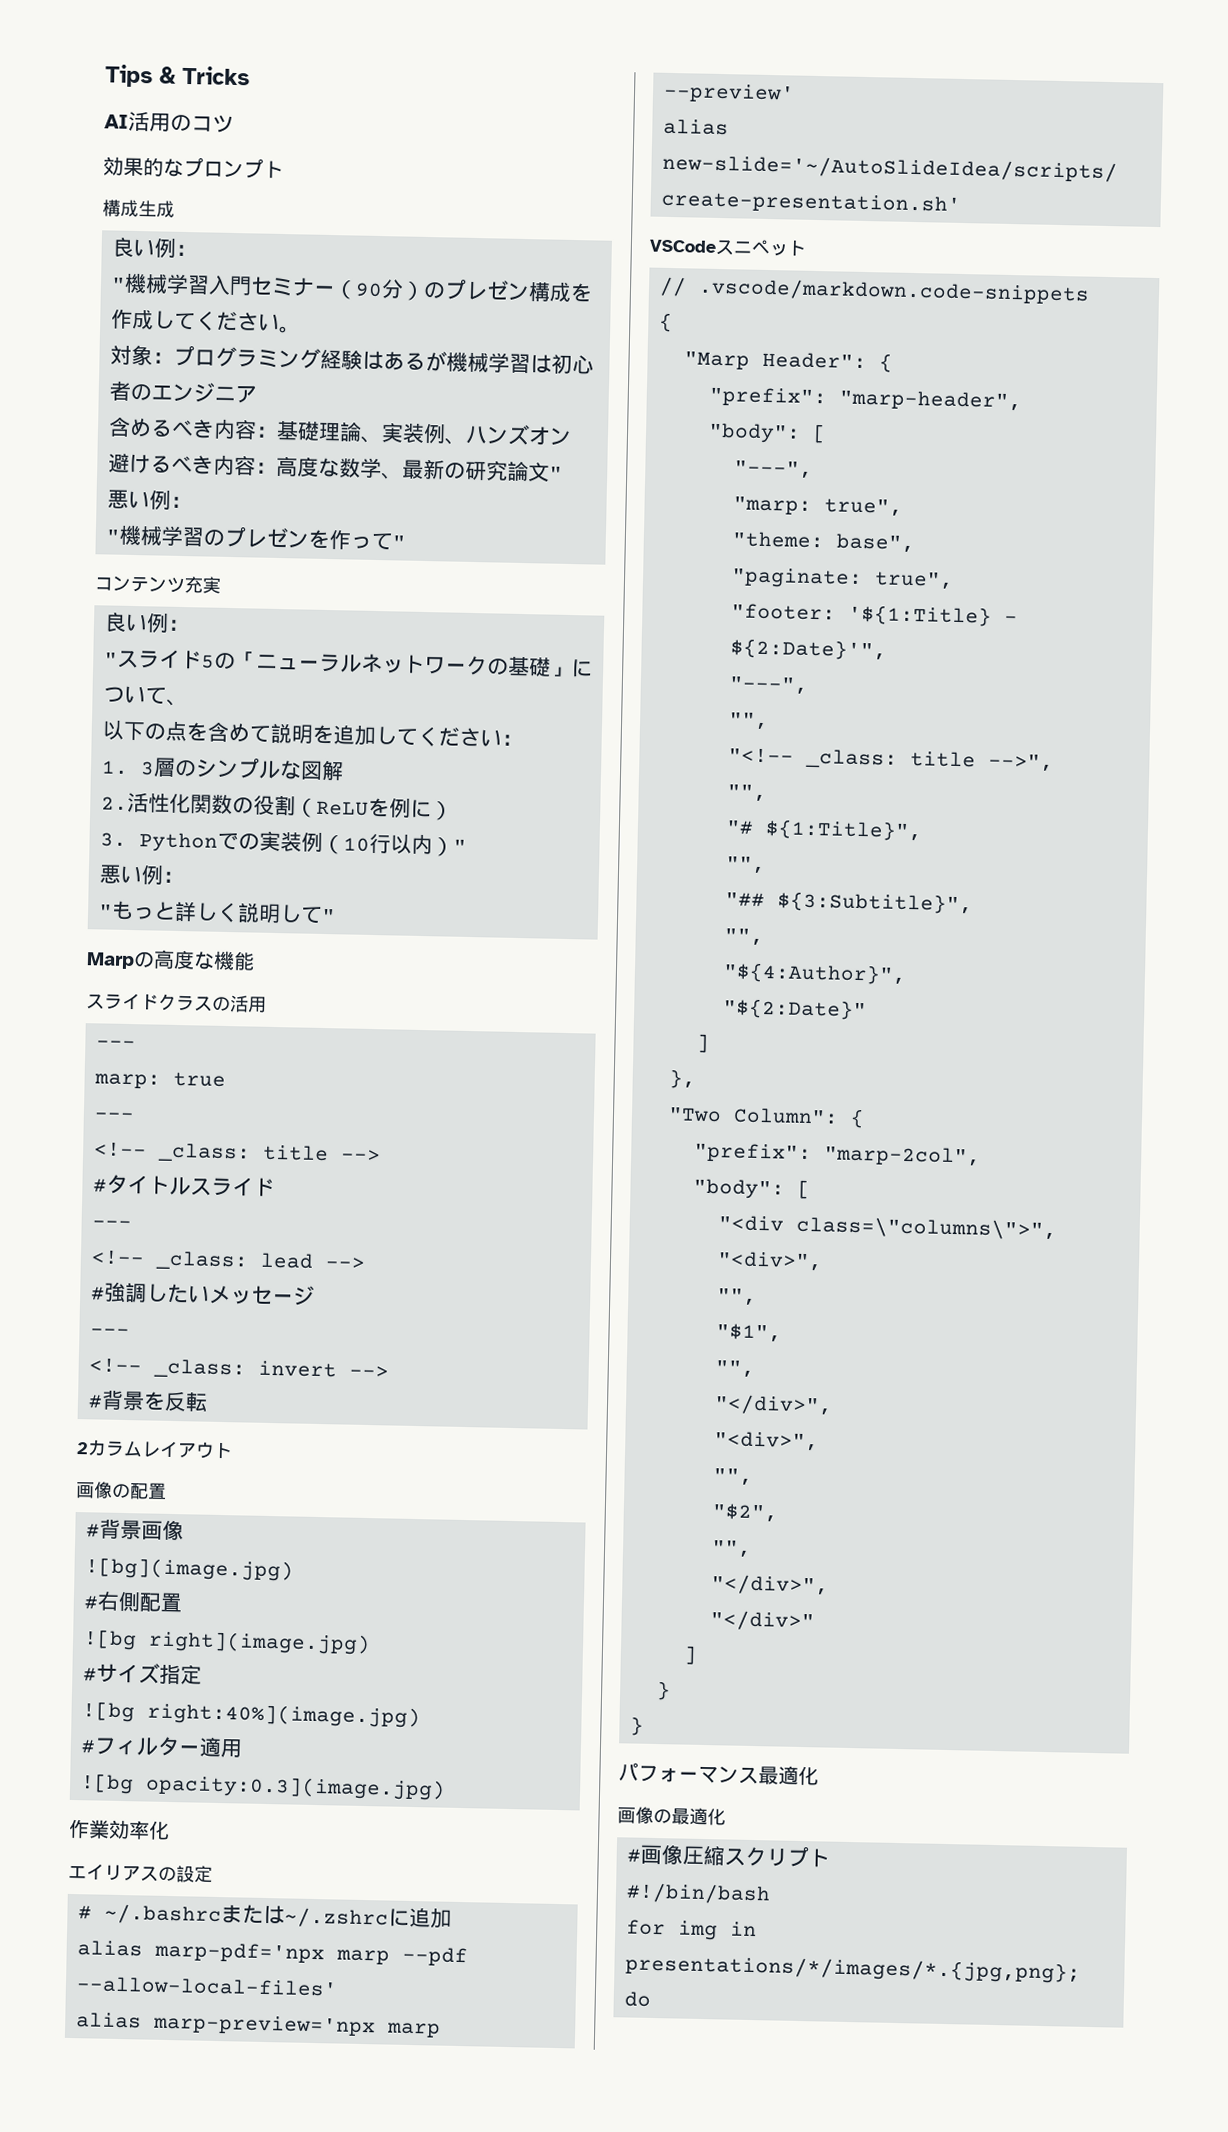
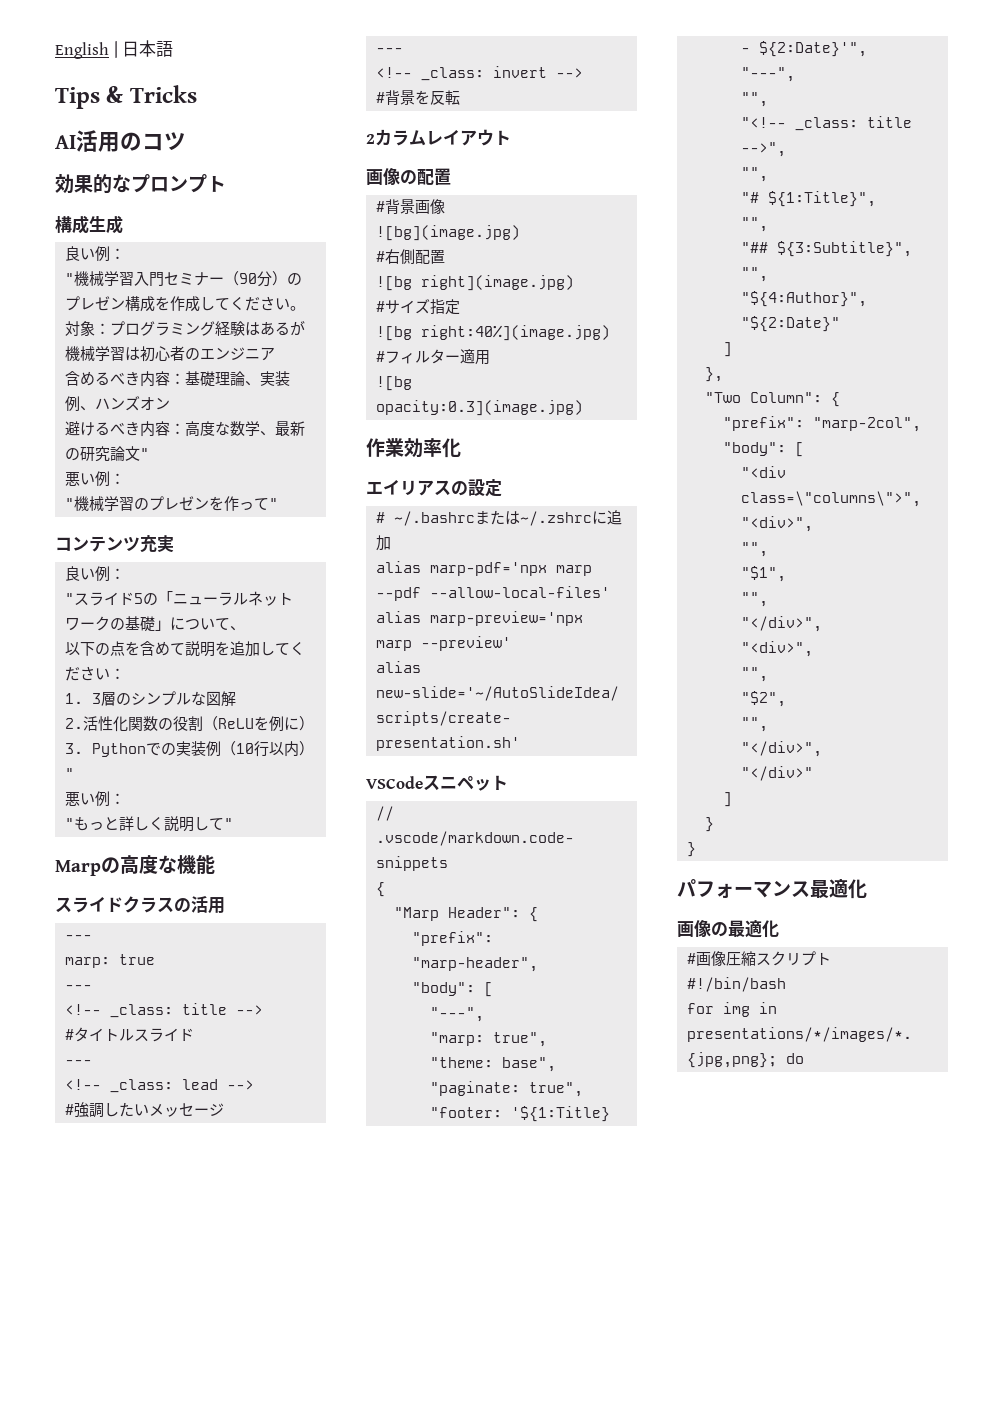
(105, 76) none -> [55,40,174,59] English | 日本語 //

